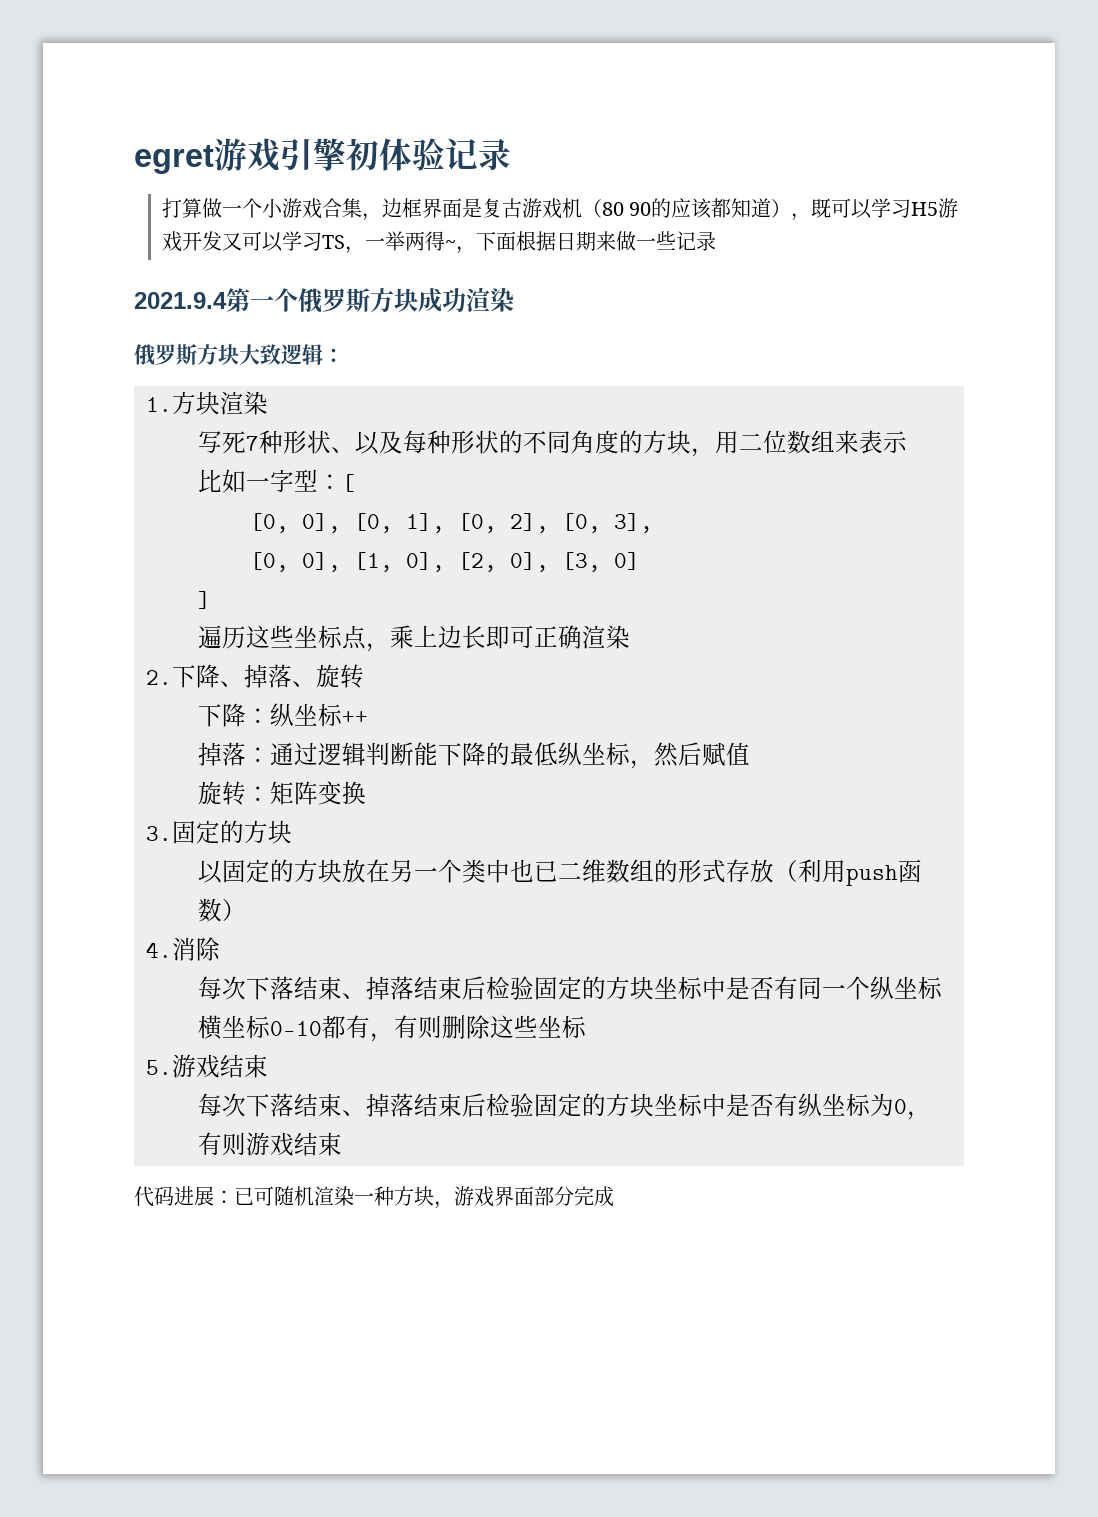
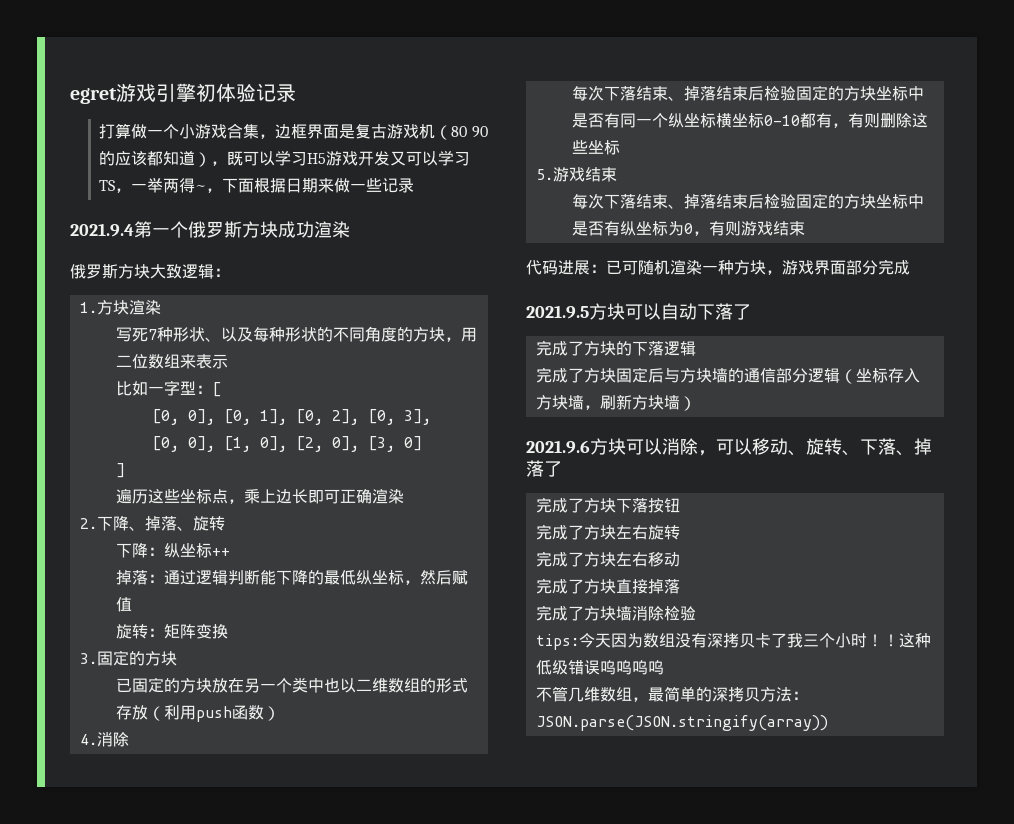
[198,860,222,884] 以 -> [115,678,132,692] 已
[534,860,558,882] 已 -> [339,678,356,693] 以
(614, 1196) none -> [526,303,751,320] [535,340,696,356] [535,367,920,384] [535,394,696,411] [526,438,932,456] [526,460,562,477] [535,497,680,513] [535,524,680,540] [535,551,680,567] [535,578,680,594] [535,605,696,621] [535,633,931,650] [535,660,664,675] [535,686,808,702] [535,715,828,731] // 2021.9.5方块可以自动下落了 // 完成了方块的下落逻辑 // 完成了方块固定后与方块墙的通信部分逻辑（坐标存入方块墙，刷新方块墙） // 2021.9.6方块可以消除，可以移动、旋转、下落、掉落了 // 完成了方块下落按钮 // 完成了方块左右旋转 // 完成了方块左右移动 // 完成了方块直接掉落 // 完成了方块墙消除检验 // tips:今天因为数组没有深拷贝卡了我三个小时！！这种低级错误呜呜呜呜 // 不管几维数组，最简单的深拷贝方法：JSON.parse(JSON.stringify(array))

